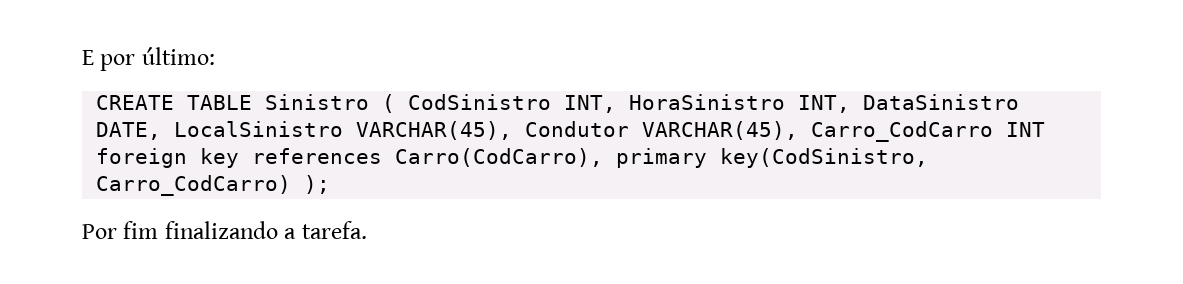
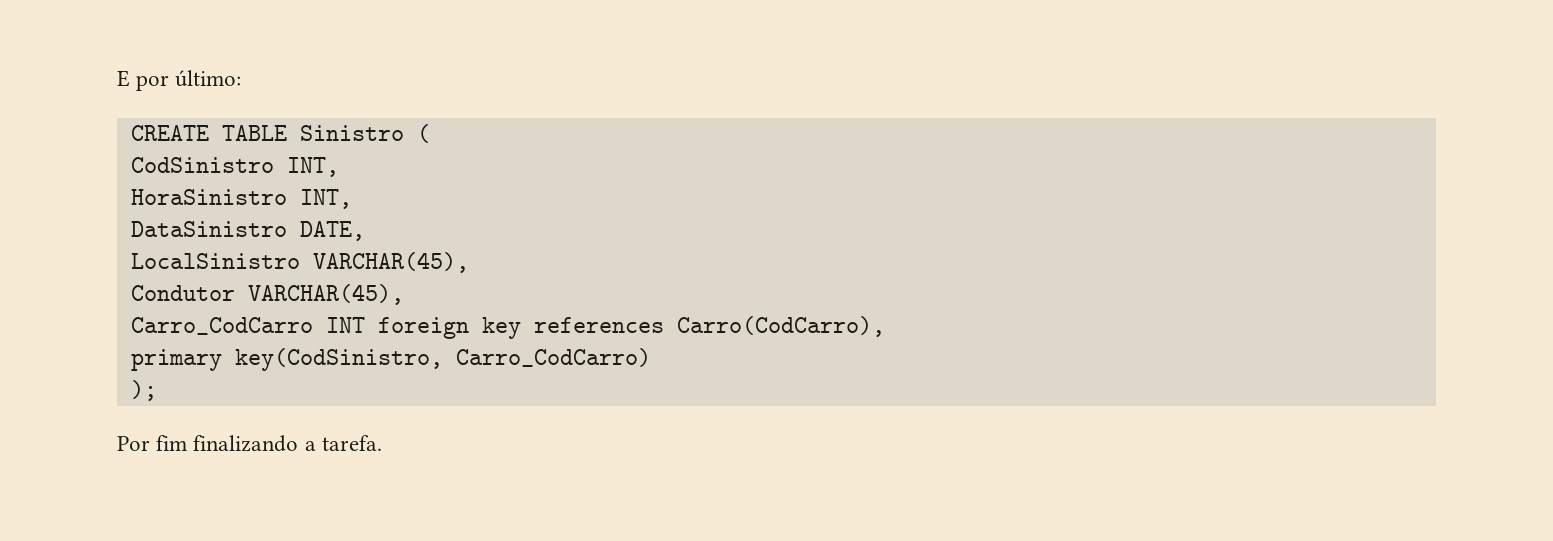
(396, 103) none -> (430, 133) //
(617, 104) none -> (339, 167) //
(851, 104) none -> (352, 199) //
(162, 131) none -> (365, 231) //
(513, 130) none -> (469, 262) //
(799, 130) none -> (404, 294) //
(604, 157) none -> (885, 326) //
(292, 185) none -> (651, 357) //

